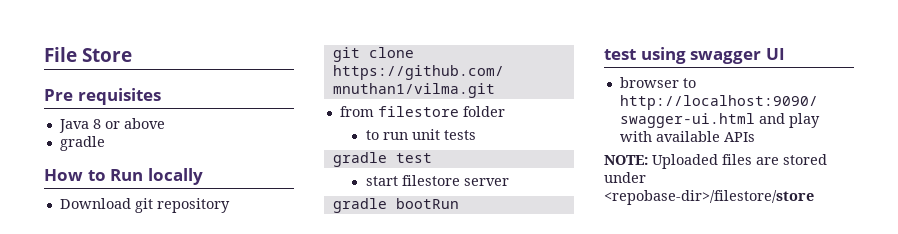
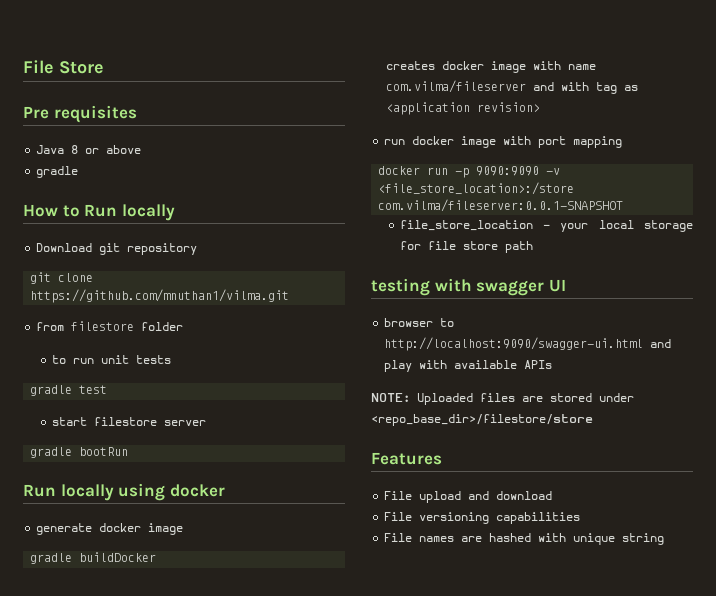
[604,47,686,64] test using -> [23,483,225,501] [36,523,184,535] [30,552,157,564] [386,61,597,73] [386,80,639,94] [386,102,541,115] [384,136,623,148] [378,166,561,178] [378,182,575,195] [378,199,624,212] [399,220,693,232] [399,241,533,253] [371,278,472,296] Run locally using docker // generate docker image // gradle buildDocker // creates docker image with name com.vilma/fileserver and with tag as <application revision> // run docker image with port mapping // docker run -p 9090:9090 -v <file_store_location>:/store com.vilma/fileserver:0.0.1-SNAPSHOT // file_store_location - your local storage for file store path // testing with
[604,190,814,205] <repobase-dir>/filestore/store -> [371,414,593,426] [371,452,442,465] [384,491,553,503] [384,512,581,524] [384,533,665,545] <repo_base_dir>/filestore/store // Features // File upload and download // File versioning capabilities // File names are hashed with unique string

